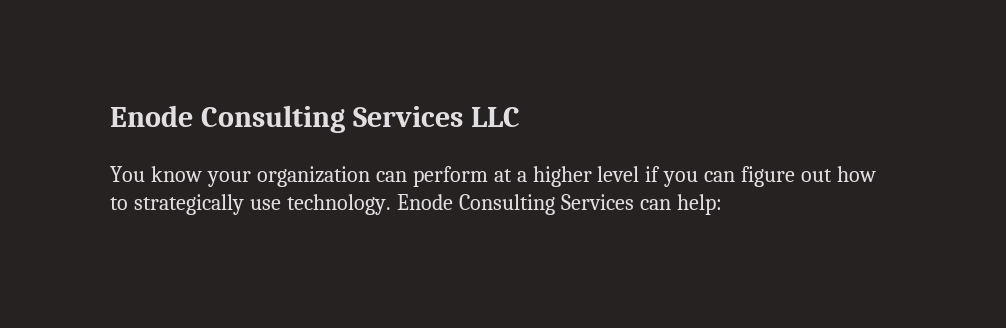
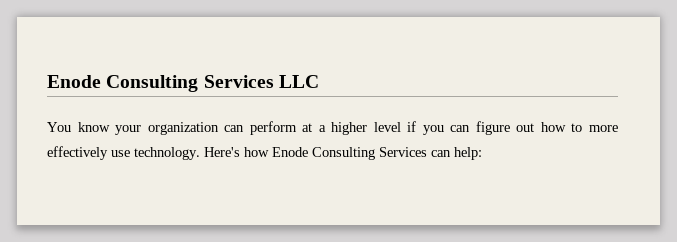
[133,194,391,215] strategically use technology. -> [588,125,618,132] [47,146,269,160] more effectively use technology. Here's how

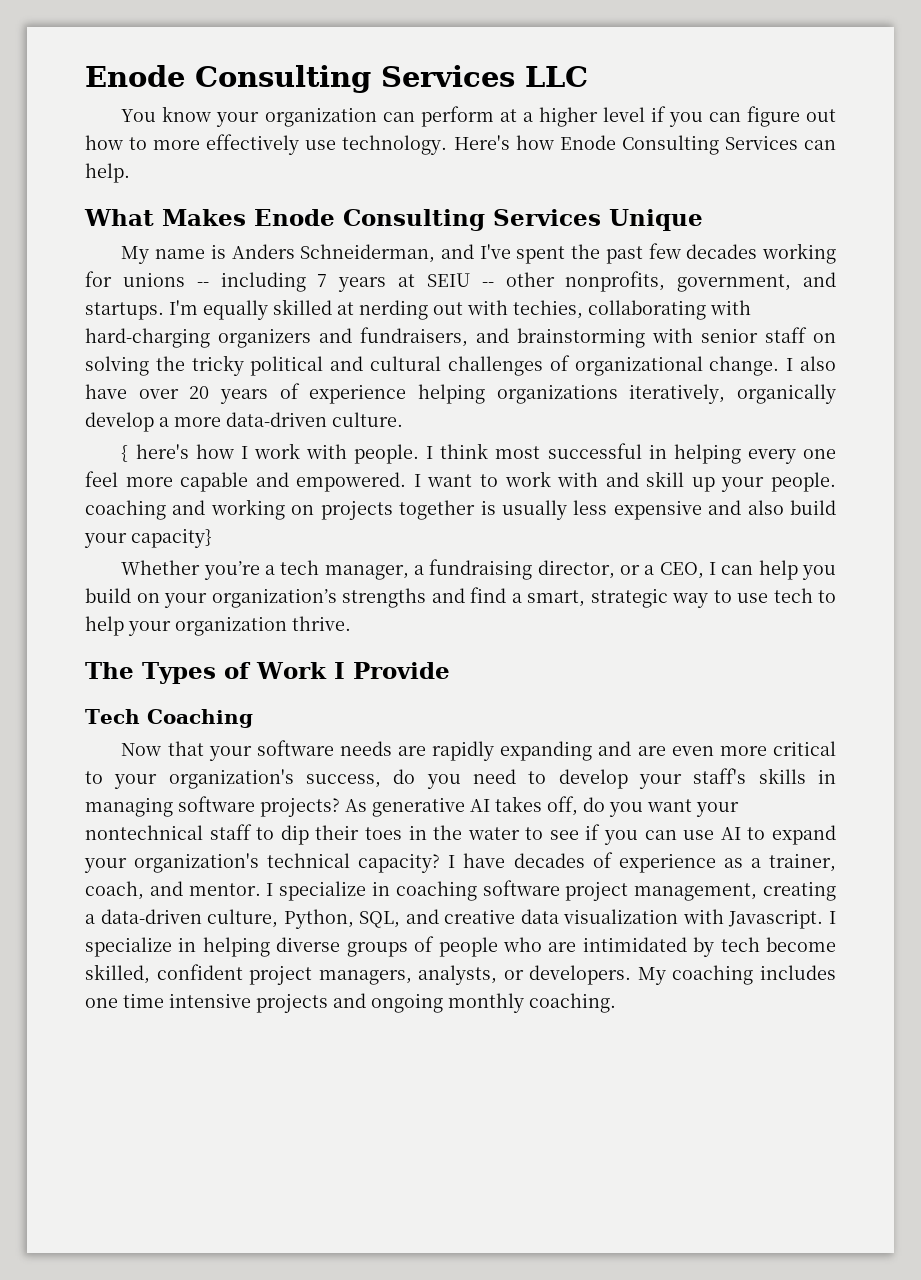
[454,147,482,160] help: -> [85,163,130,183] [84,209,703,231] [121,243,836,264] [85,271,836,292] [85,299,751,320] [85,327,836,348] [85,355,837,376] [85,383,836,404] [85,412,403,432] [121,443,836,464] [85,471,836,492] [85,499,836,520] [84,528,212,548] [121,559,837,580] [85,587,836,608] [85,616,351,636] [85,662,450,684] [85,709,253,728] [121,740,837,761] [85,768,836,789] [85,796,739,817] [85,824,836,845] [84,852,836,873] [85,880,836,901] [85,909,836,929] [85,936,836,957] [85,964,836,985] [85,993,616,1013] help. // What Makes Enode Consulting Services Unique // My name is Anders Schneiderman, and I've spent the past few decades working for unions -- including 7 years at SEIU -- other nonprofits, government, and startups. I'm equally skilled at nerding out with techies, collaborating with hard-charging organizers and fundraisers, and brainstorming with senior staff on solving the tricky political and cultural challenges of organizational change. I also have over 20 years of experience helping organizations iteratively, organically develop a more data-driven culture. // { here's how I work with people. I think most successful in helping every one feel more capable and empowered. I want to work with and skill up your people. coaching and working on projects together is usually less expensive and also build your capacity} // Whether you’re a tech manager, a fundraising director, or a CEO, I can help you build on your organization’s strengths and find a smart, strategic way to use tech to help your organization thrive. // The Types of Work I Provide // Tech Coaching // Now that your software needs are rapidly expanding and are even more critical to your organization's success, do you need to develop your staff's skills in managing software projects? As generative AI takes off, do you want your nontechnical staff to dip their toes in the water to see if you can use AI to expand your organization's technical capacity? I have decades of experience as a trainer, coach, and mentor. I specialize in coaching software project management, creating a data-driven culture, Python, SQL, and creative data visualization with Javascript. I specialize in helping diverse groups of people who are intimidated by tech become skilled, confident project managers, analysts, or developers. My coaching includes one time intensive projects and ongoing monthly coaching.

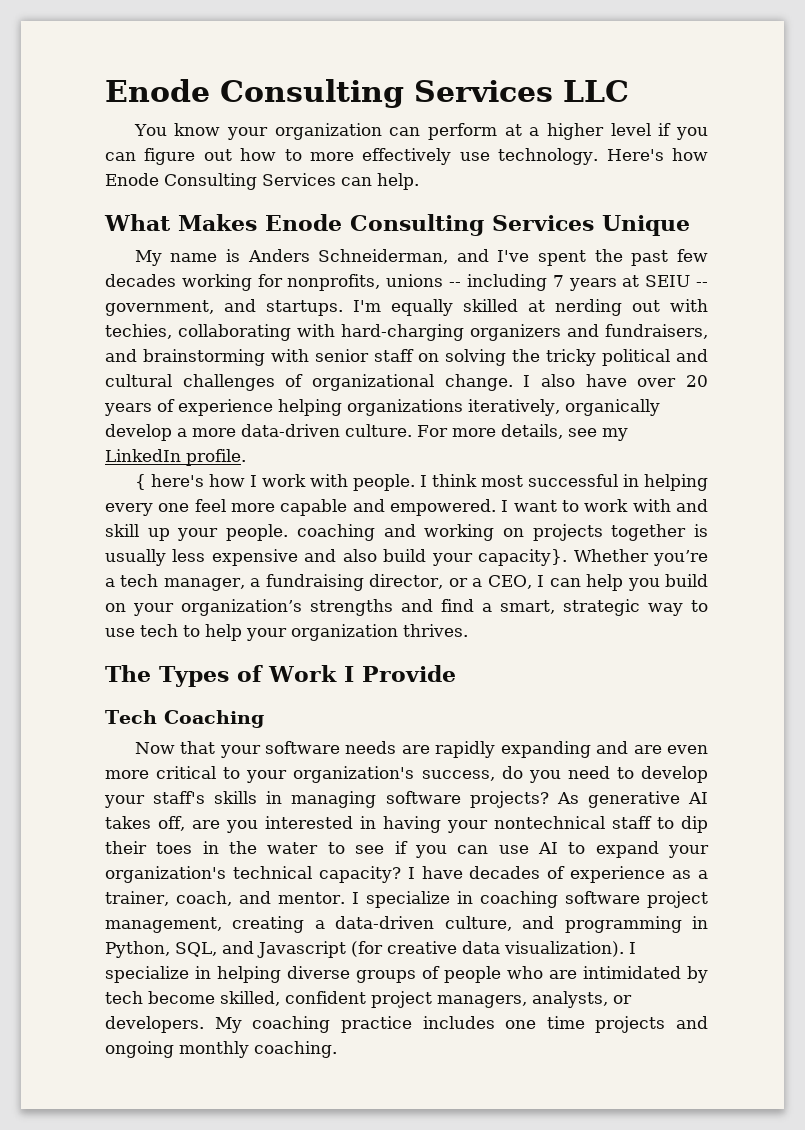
(112, 279) none -> [287,274,381,291] nonprofits,
[505,271,666,292] other nonprofits, -> (709, 284) none
(403, 419) none -> [417,424,628,441] [105,449,246,466] For more details, see my LinkedIn profile.
[131,528,212,548] capacity} // -> [478,549,568,566] capacity}.
[292,616,351,631] thrive. -> [403,624,468,637] thrives.
[583,797,692,817] do you want -> [192,816,441,833] are you interested in having
[283,909,824,929] Python, SQL, and creative data visualization with Javascript. -> [522,916,709,933] [105,941,624,958] and programming in Python, SQL, and Javascript (for creative data visualization).
(754, 975) none -> [340,1016,412,1033] practice
[169,993,251,1008] intensive -> (585, 1022) none

